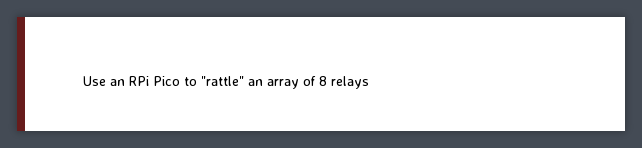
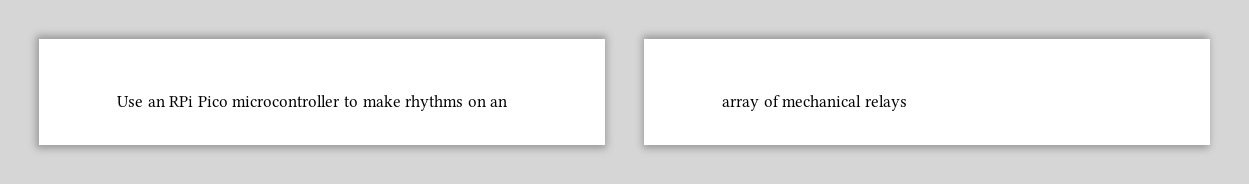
[184,76,244,86] to "rattle" -> [232,95,486,111] microcontroller to make rhythms on
[319,76,327,86] 8 -> [782,95,862,107] mechanical

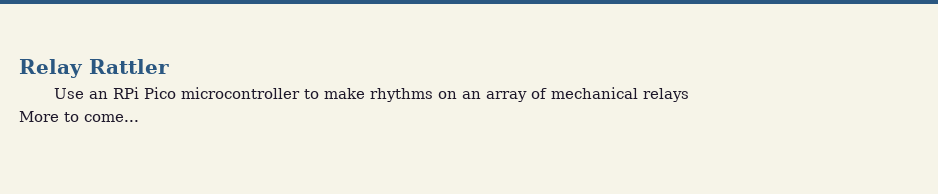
(117, 101) none -> [19,59,169,78] Relay Rattler //
(907, 103) none -> [19,111,139,122] // More to come...

